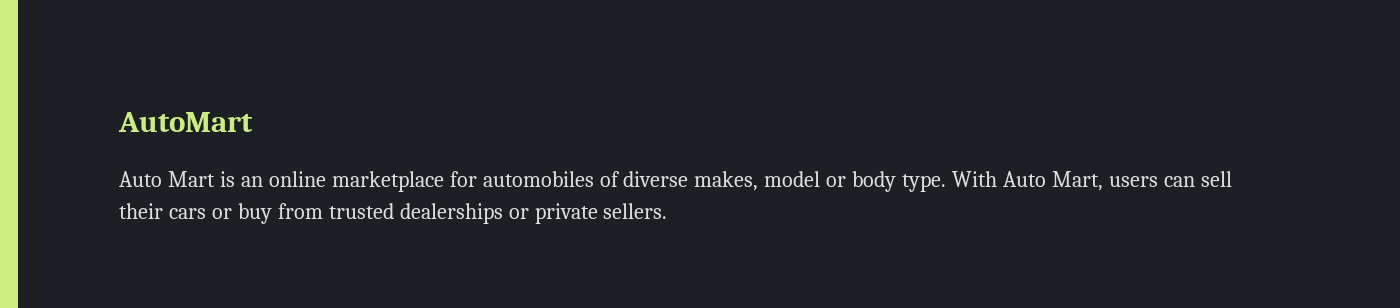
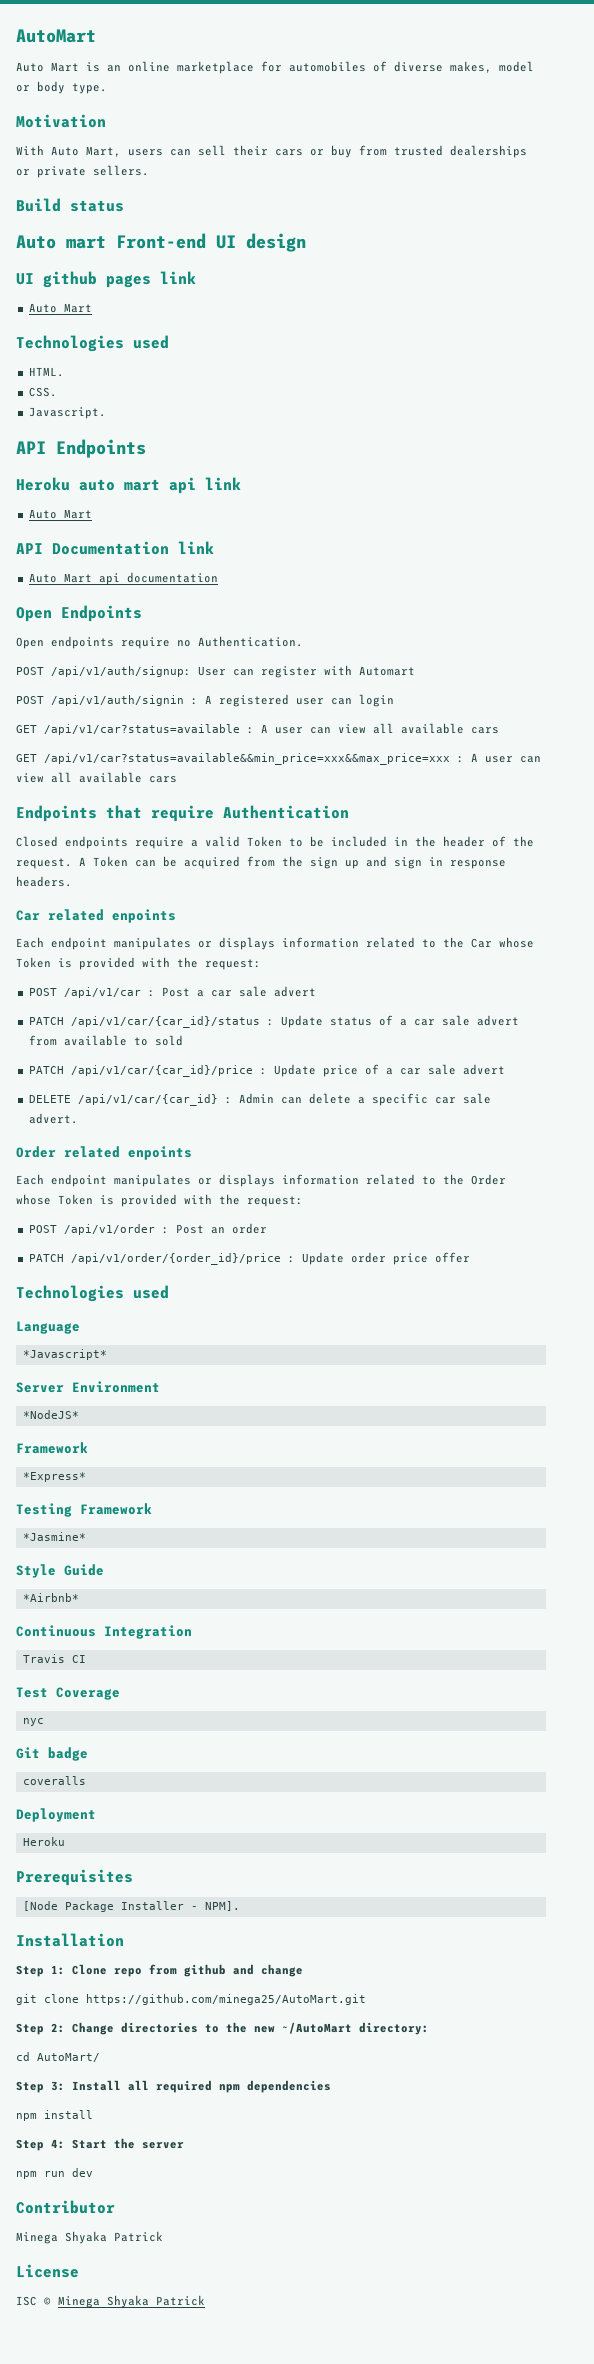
(947, 183) none -> [16,114,106,128] // Motivation //
(668, 211) none -> [16,198,124,212] [16,233,306,252] [16,271,196,288] [28,303,92,313] [16,335,169,352] [28,367,64,377] [28,387,57,397] [28,407,106,419] [16,439,146,458] [16,477,241,494] [28,509,92,519] [16,541,214,555] [28,572,218,585] [16,605,142,622] [16,636,303,649] [16,665,415,678] [16,694,394,707] [16,723,499,735] [16,753,541,765] [16,772,177,783] [16,805,349,822] [16,836,534,849] [16,856,506,869] [16,876,72,887] [16,909,176,923] [16,937,534,950] [16,957,261,970] [28,986,316,998] [28,1015,519,1028] [28,1035,183,1046] [28,1064,505,1077] [28,1093,491,1106] [28,1113,78,1124] [16,1146,192,1160] [16,1174,506,1187] [16,1194,303,1207] [28,1223,267,1235] [28,1252,470,1265] [16,1285,169,1302] [16,1321,80,1334] [22,1349,107,1360] [16,1381,160,1393] [22,1410,79,1419] [16,1442,88,1454] [22,1472,86,1482] [16,1503,152,1517] [22,1532,86,1541] [16,1564,104,1578] [22,1593,79,1602] [16,1625,192,1639] [22,1654,86,1663] [16,1687,120,1700] [22,1718,44,1726] [16,1747,88,1761] [22,1776,86,1785] [16,1808,96,1822] [22,1837,65,1846] [16,1869,133,1886] [22,1901,240,1912] [16,1933,124,1947] [16,1964,303,1977] [16,1994,366,2005] [16,2022,429,2035] [16,2052,100,2062] [16,2080,331,2093] [16,2110,93,2121] [16,2138,184,2151] [16,2168,93,2179] [16,2200,115,2214] [16,2231,163,2244] [16,2264,79,2278] [16,2295,205,2308] // Build status // Auto mart Front-end UI design // UI github pages link // Auto Mart // Technologies used // HTML. // CSS. // Javascript. // API Endpoints // Heroku auto mart api link // Auto Mart // API Documentation link // Auto Mart api documentation // Open Endpoints // Open endpoints require no Authentication. // POST /api/v1/auth/signup: User can register with Automart // POST /api/v1/auth/signin : A registered user can login // GET /api/v1/car?status=available : A user can view all available cars // GET /api/v1/car?status=available&&min_price=xxx&&max_price=xxx : A user can view all available cars // Endpoints that require Authentication // Closed endpoints require a valid Token to be included in the header of the request. A Token can be acquired from the sign up and sign in response headers. // Car related enpoints // Each endpoint manipulates or displays information related to the Car whose Token is provided with the request: // POST /api/v1/car : Post a car sale advert // PATCH /api/v1/car/{car_id}/status : Update status of a car sale advert from available to sold // PATCH /api/v1/car/{car_id}/price : Update price of a car sale advert // DELETE /api/v1/car/{car_id} : Admin can delete a specific car sale advert. // Order related enpoints // Each endpoint manipulates or displays information related to the Order whose Token is provided with the request: // POST /api/v1/order : Post an order // PATCH /api/v1/order/{order_id}/price : Update order price offer // Technologies used // Language // *Javascript* // Server Environment // *NodeJS* // Framework // *Express* // Testing Framework // *Jasmine* // Style Guide // *Airbnb* // Continuous Integration // Travis CI // Test Coverage // nyc // Git badge // coveralls // Deployment // Heroku // Prerequisites // [Node Package Installer - NPM]. // Installation // Step 1: Clone repo from github and change // git clone https://github.com/minega25/AutoMart.git // Step 2: Change directories to the new ~/AutoMart directory: // cd AutoMart/ // Step 3: Install all required npm dependencies // npm install // Step 4: Start the server // npm run dev // Contributor // Minega Shyaka Patrick // License // ISC © Minega Shyaka Patrick

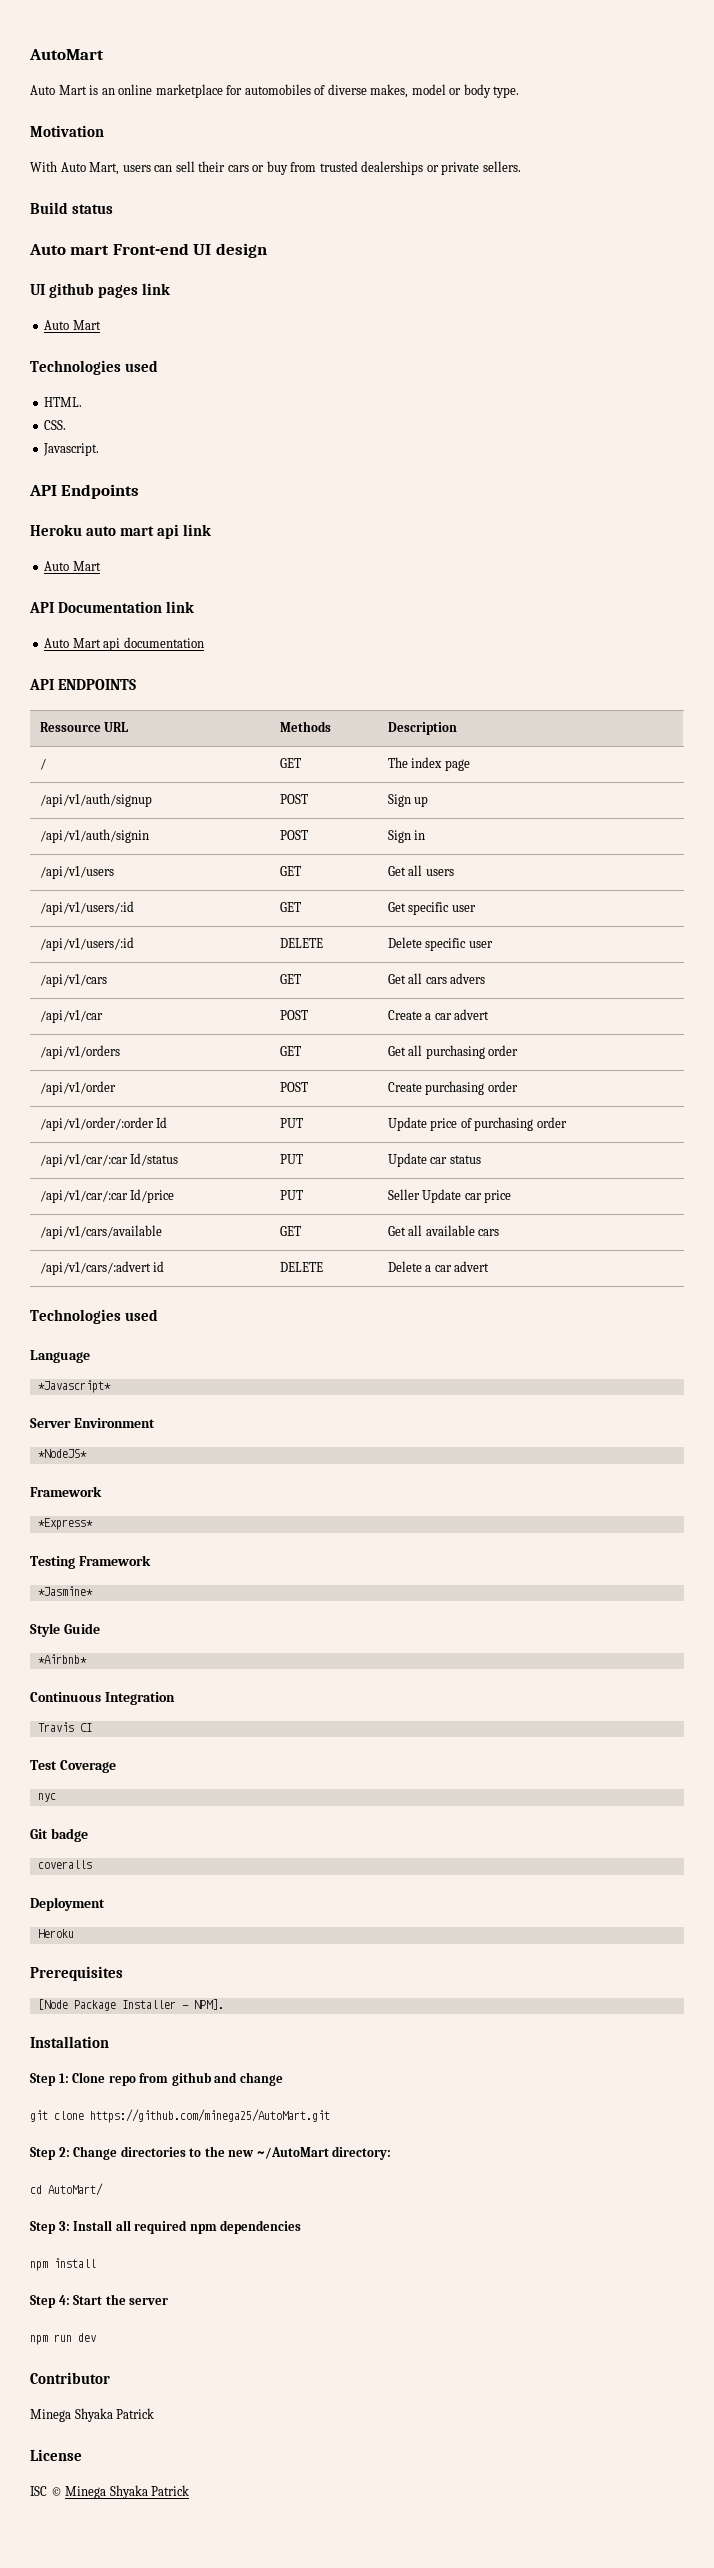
[16,605,142,622] [16,636,303,649] [16,665,415,678] [16,694,394,707] [16,723,499,735] [16,753,541,765] [16,772,177,783] [16,805,349,822] [16,836,534,849] [16,856,506,869] [16,876,72,887] [16,909,176,923] [16,937,534,950] [16,957,261,970] [28,986,316,998] [28,1015,519,1028] [28,1035,183,1046] [28,1064,505,1077] [28,1093,491,1106] [28,1113,78,1124] [16,1146,192,1160] [16,1174,506,1187] [16,1194,303,1207] [28,1223,267,1235] [28,1252,470,1265] Open Endpoints // Open endpoints require no Authentication. // POST /api/v1/auth/signup: User can register with Automart // POST /api/v1/auth/signin : A registered user can login // GET /api/v1/car?status=available : A user can view all available cars // GET /api/v1/car?status=available&&min_price=xxx&&max_price=xxx : A user can view all available cars // Endpoints that require Authentication // Closed endpoints require a valid Token to be included in the header of the request. A Token can be acquired from the sign up and sign in response headers. // Car related enpoints // Each endpoint manipulates or displays information related to the Car whose Token is provided with the request: // POST /api/v1/car : Post a car sale advert // PATCH /api/v1/car/{car_id}/status : Update status of a car sale advert from available to sold // PATCH /api/v1/car/{car_id}/price : Update price of a car sale advert // DELETE /api/v1/car/{car_id} : Admin can delete a specific car sale advert. // Order related enpoints // Each endpoint manipulates or displays information related to the Order whose Token is provided with the request: // POST /api/v1/order : Post an order // PATCH /api/v1/order/{order_id}/price : Update order price offer -> [29,679,137,690] [39,722,129,732] [279,721,331,732] [387,722,457,735] [39,758,46,770] [279,758,301,768] [387,757,470,771] [39,793,152,807] [279,794,308,804] [387,794,429,807] [39,829,149,843] [279,830,308,840] [387,830,426,843] [39,866,114,879] [279,866,301,876] [387,865,454,876] [39,901,134,915] [279,902,301,912] [387,902,476,915] [39,937,134,951] [279,938,323,948] [387,937,493,951] [39,974,107,987] [279,974,301,984] [387,973,486,984] [39,1010,103,1023] [279,1010,308,1020] [387,1009,490,1020] [39,1045,120,1059] [279,1046,301,1056] [387,1045,519,1059] [39,1081,116,1095] [279,1082,308,1092] [387,1081,518,1095] [39,1117,168,1131] [279,1118,303,1128] [387,1117,567,1131] [39,1153,179,1167] [279,1154,303,1164] [387,1153,481,1167] [39,1189,175,1203] [279,1190,303,1200] [387,1189,512,1203] [39,1225,162,1239] [279,1226,301,1236] [387,1225,500,1236] [39,1261,165,1275] [279,1262,323,1272] [387,1261,490,1272] API ENDPOINTS // Ressource URL | Methods | Description // / | GET | The index page // /api/v1/auth/signup | POST | Sign up // /api/v1/auth/signin | POST | Sign in // /api/v1/users | GET | Get all users // /api/v1/users/:id | GET | Get specific user // /api/v1/users/:id | DELETE | Delete specific user // /api/v1/cars | GET | Get all cars advers // /api/v1/car | POST | Create a car advert // /api/v1/orders | GET | Get all purchasing order // /api/v1/order | POST | Create purchasing order // /api/v1/order/:order Id | PUT | Update price of purchasing order // /api/v1/car/:car Id/status | PUT | Update car status // /api/v1/car/:car Id/price | PUT | Seller Update car price // /api/v1/cars/available | GET | Get all available cars // /api/v1/cars/:advert id | DELETE | Delete a car advert

